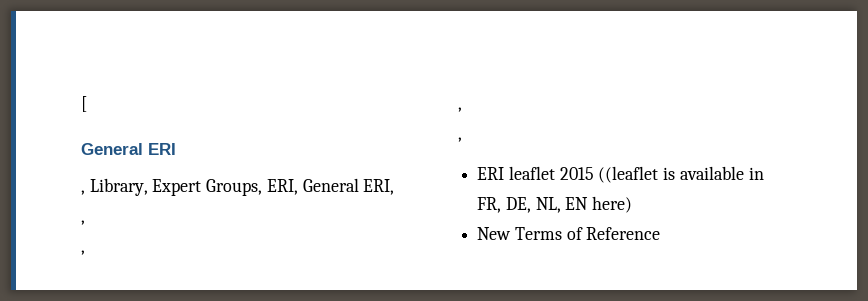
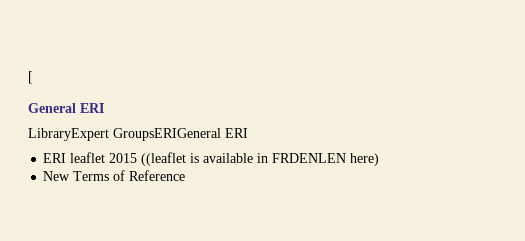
[81,178,395,196] [81,220,85,225] [81,250,85,255] [458,107,462,112] [458,137,462,142] , Library, Expert Groups, ERI, General ERI, // , // , // , // , -> [28,128,248,141] LibraryExpert GroupsERIGeneral ERI
[477,197,589,213] FR, DE, NL, EN -> [272,153,347,163] FRDENLEN

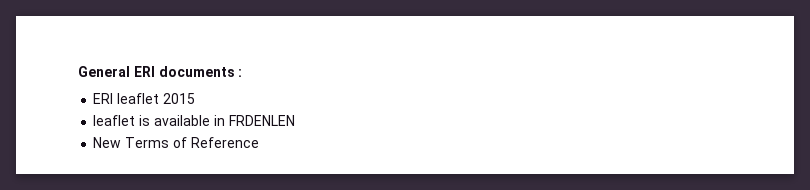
[28,71,33,84] [ // -> (78, 71) none
[28,128,248,141] // LibraryExpert GroupsERIGeneral ERI -> [158,66,243,77] documents :
[141,152,187,166] ((leaflet -> [93,115,136,126] // leaflet
[350,153,380,166] here) -> (295, 120) none

